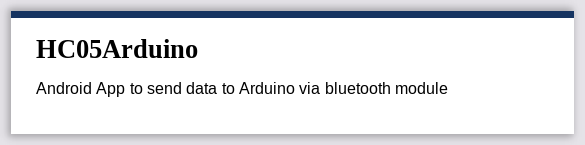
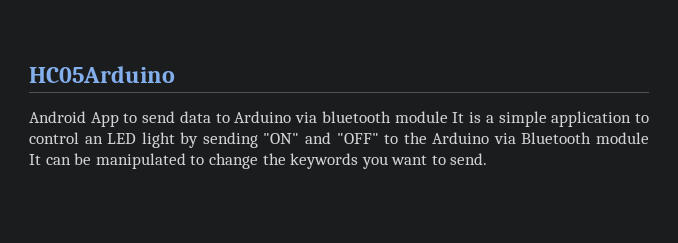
(448, 88) none -> [452,111,650,127] [29,132,649,148] [29,153,488,169] It is a simple application to control an LED light by sending "ON" and "OFF" to the Arduino via Bluetooth module It can be manipulated to change the keywords you want to send.

